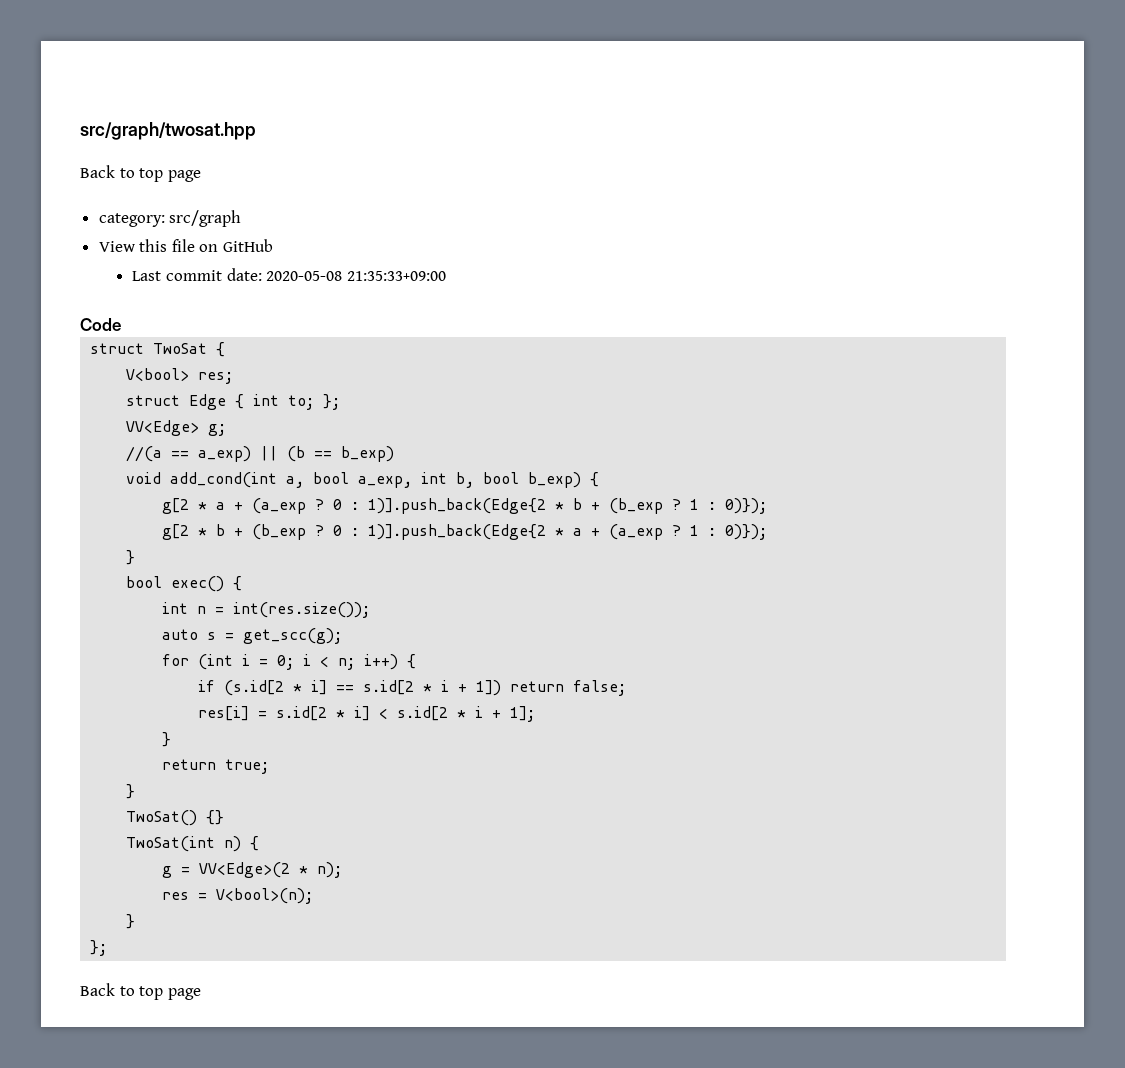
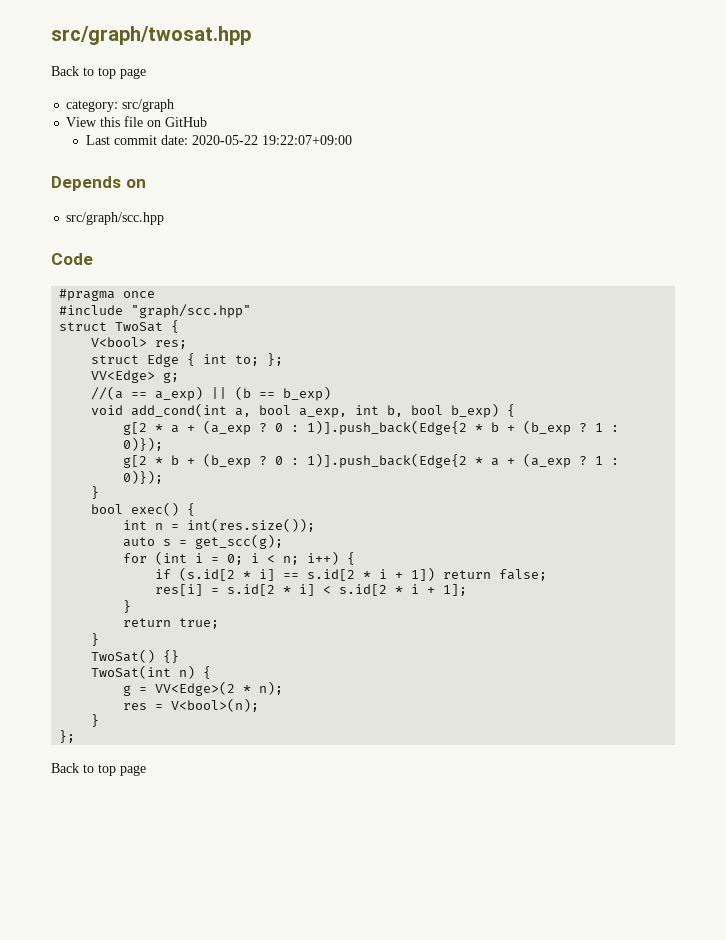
[266,271,446,281] [80,318,121,331] 2020-05-08 21:35:33+09:00 // Code -> [191,135,352,145] [51,176,146,191] [66,212,165,225] [51,253,93,265] [59,289,156,301] [59,304,252,318] 2020-05-22 19:22:07+09:00 // Depends on // src/graph/scc.hpp // Code // #pragma once // #include "graph/scc.hpp"

